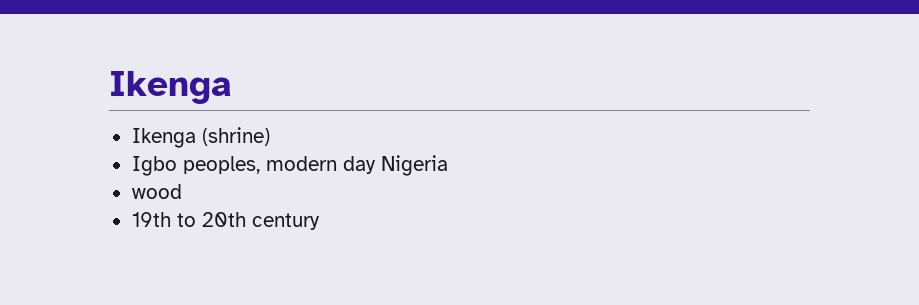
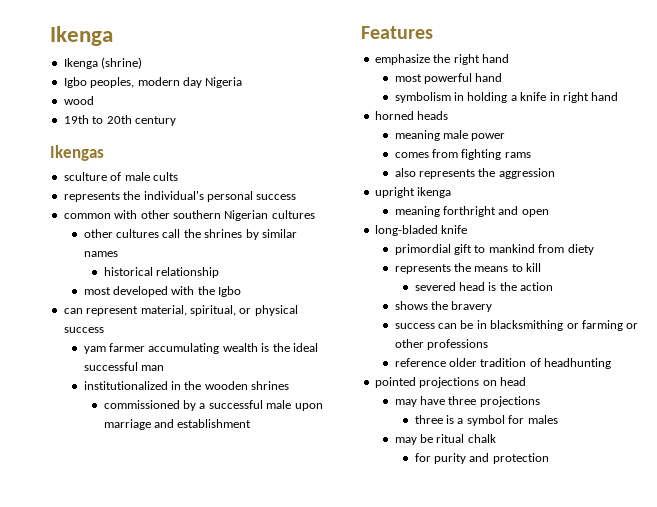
(320, 221) none -> [50,145,104,161] [63,172,178,181] [63,191,297,202] [63,210,315,221] [83,229,297,240] [83,251,118,257] [103,267,220,278] [83,286,242,297] [63,305,298,316] [63,327,104,333] [83,343,318,354] [83,362,165,371] [83,381,290,390] [103,400,323,411] [103,419,252,430] [361,26,433,39] [374,54,509,65] [394,73,503,84] [394,92,619,103] [374,111,449,120] [394,130,506,141] [394,149,531,160] [394,168,555,179] [374,187,452,198] [394,206,549,217] [374,225,468,236] [394,244,594,255] [394,263,542,274] [414,282,554,291] [394,301,493,312] [394,320,639,331] [394,339,489,350] [394,358,612,369] [374,377,526,388] [394,396,540,407] [414,415,558,426] [394,434,496,445] [414,453,549,464] // Ikengas // sculture of male cults // represents the individual's personal success // common with other southern Nigerian cultures // other cultures call the shrines by similar names // historical relationship // most developed with the Igbo // can represent material, spiritual, or physical success // yam farmer accumulating wealth is the ideal successful man // institutionalized in the wooden shrines // commissioned by a successful male upon marriage and establishment // Features // emphasize the right hand // most powerful hand // symbolism in holding a knife in right hand // horned heads // meaning male power // comes from fighting rams // also represents the aggression // upright ikenga // meaning forthright and open // long-bladed knife // primordial gift to mankind from diety // represents the means to kill // severed head is the action // shows the bravery // success can be in blacksmithing or farming or other professions // reference older tradition of headhunting // pointed projections on head // may have three projections // three is a symbol for males // may be ritual chalk // for purity and protection

